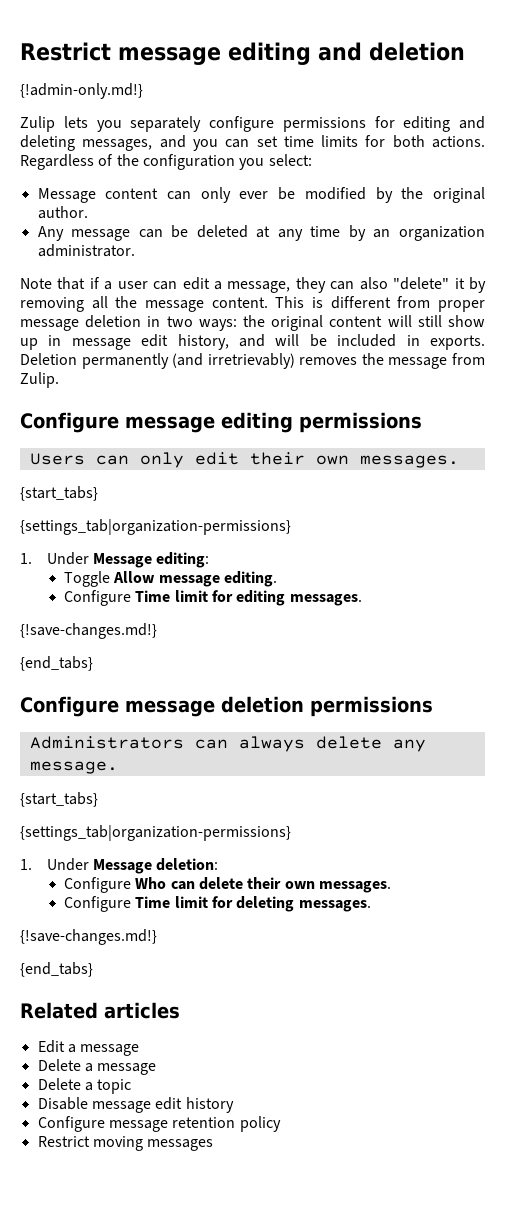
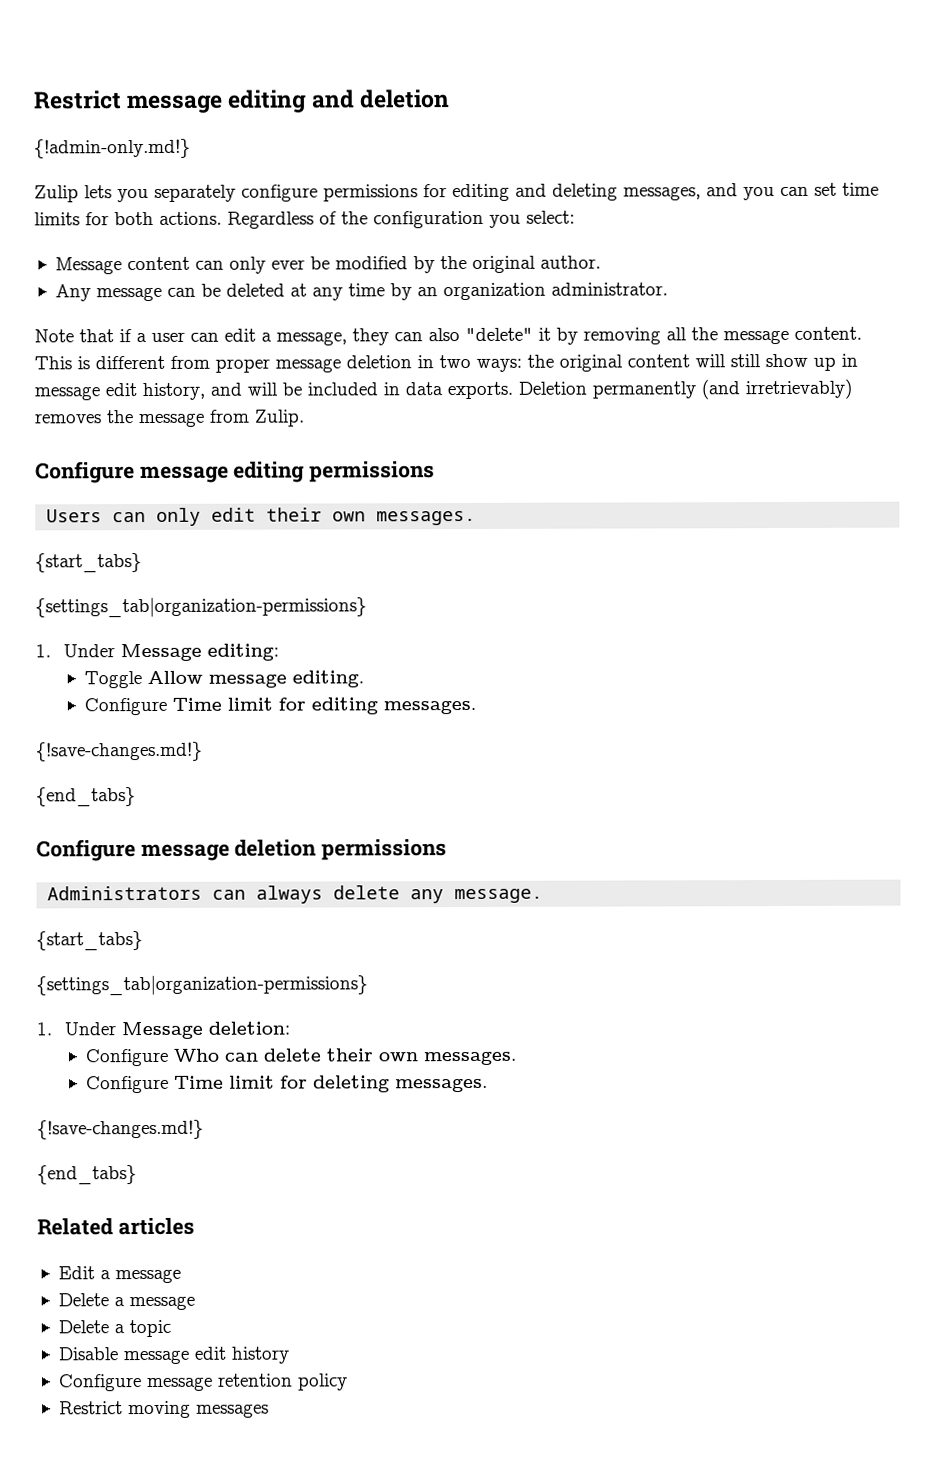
(420, 340) none -> [405,382,443,396] data

